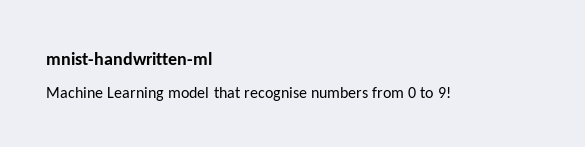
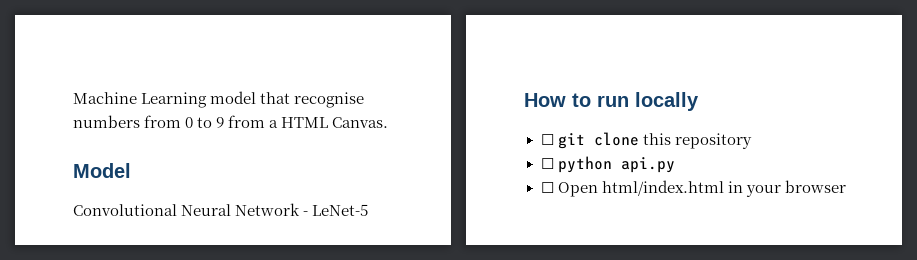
[46,52,212,65] mnist-handwritten-ml // -> (73, 98) none
[437,87,451,98] 9! -> [216,115,389,128] [73,163,131,178] [73,203,369,216] [524,92,699,111] [540,132,752,149] [540,156,675,173] [540,180,846,197] 9 from a HTML Canvas. // Model // Convolutional Neural Network - LeNet-5 // How to run locally // ☐ git clone this repository // ☐ python api.py // ☐ Open html/index.html in your browser

